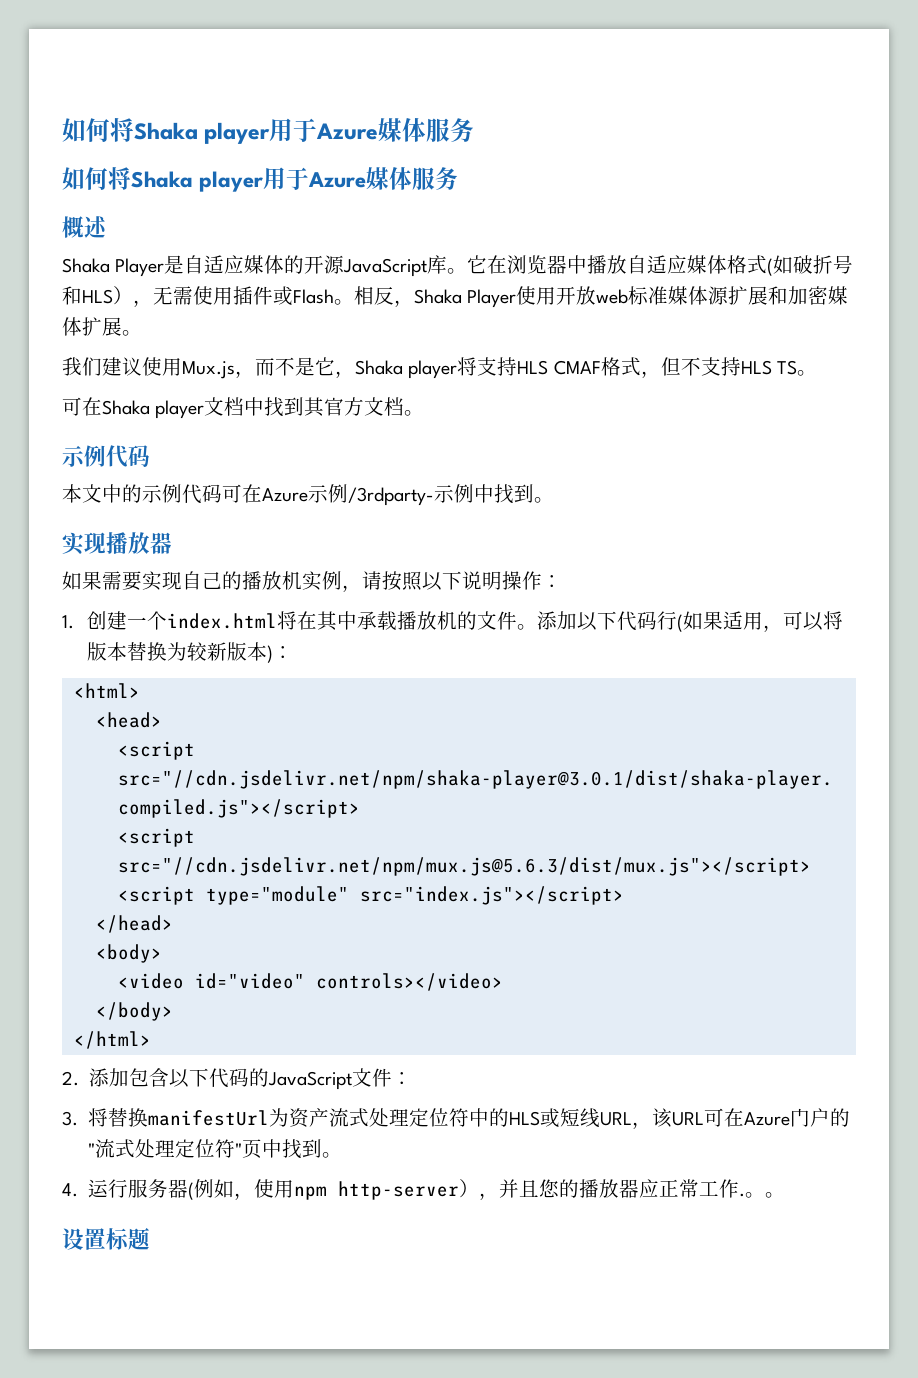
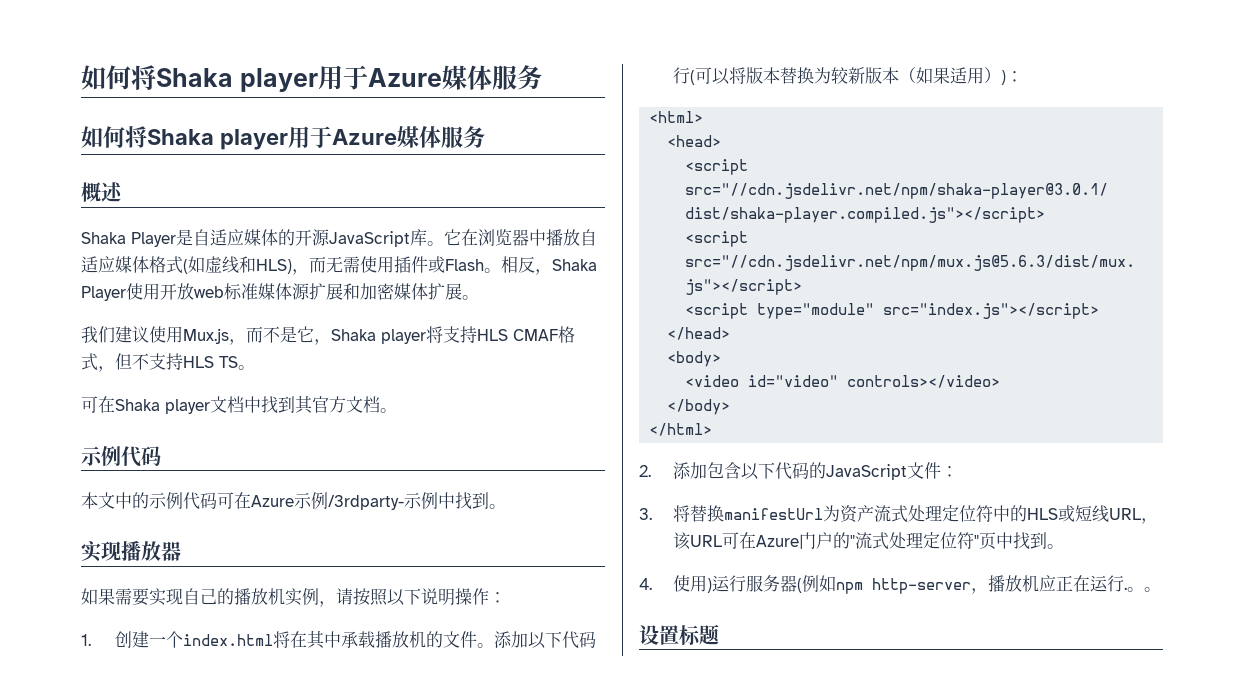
[793,255,854,274] [62,286,153,307] 破折号和HLS）， -> [205,256,326,275] 虚线和HLS)，而
[682,611,783,632] 如果适用， -> (695, 77) none
(267, 651) none -> [898,67,1001,84] （如果适用）
(78, 1190) none -> [672,575,712,593] 使用)
[233,1179,294,1200] ，使用 -> (836, 583) none
[458,1179,739,1200] ），并且您的播放器应正常工作 -> [970,575,1124,594] ，播放机应正在运行

